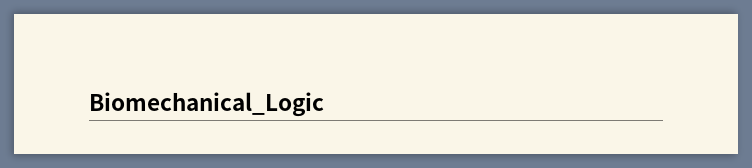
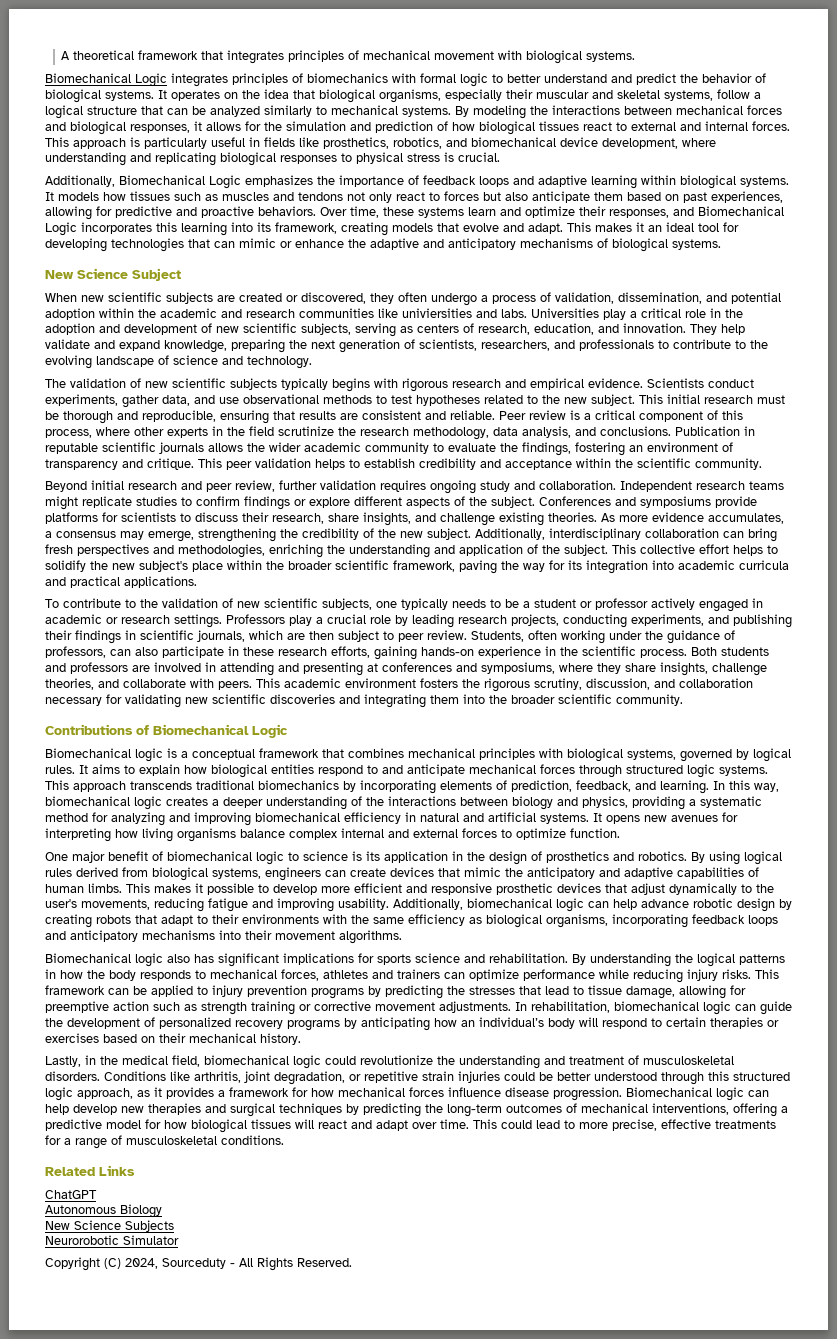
[89,92,324,117] Biomechanical_Logic -> [61,50,636,64] [45,73,766,87] [45,89,761,103] [45,105,782,119] [45,121,790,135] [45,137,716,149] [45,152,500,166] [45,175,789,189] [45,191,783,203] [45,206,784,220] [45,222,739,236] [45,238,721,252] [45,268,181,281] [45,292,781,306] [45,308,743,320] [45,323,745,337] [45,339,768,353] [45,355,312,369] [45,378,754,392] [45,394,785,408] [45,410,743,424] [45,426,755,440] [45,442,733,456] [45,458,762,470] [45,480,784,494] [45,496,757,510] [45,512,784,526] [45,528,777,542] [45,544,778,558] [45,560,789,574] [45,576,197,588] [45,598,763,612] [45,614,792,628] [45,630,735,644] [45,646,769,660] [45,662,767,676] [45,678,753,692] [45,694,683,708] [45,724,288,738] [45,748,791,762] [45,764,768,778] [45,780,779,794] [45,796,762,810] [45,812,738,826] [45,828,620,842] [45,851,782,865] [45,867,759,881] [45,883,774,895] [45,898,792,912] [45,914,778,928] [45,930,402,944] [45,953,785,967] [45,969,779,983] [45,985,746,999] [45,1001,792,1015] [45,1017,779,1031] [45,1033,301,1045] [45,1055,734,1069] [45,1071,790,1085] [45,1087,769,1101] [45,1103,788,1117] [45,1119,776,1133] [45,1135,284,1149] [45,1165,135,1176] [45,1190,97,1199] [45,1204,162,1218] [45,1220,174,1232] [45,1235,179,1245] [45,1257,352,1271] A theoretical framework that integrates principles of mechanical movement with biological systems. // Biomechanical Logic integrates principles of biomechanics with formal logic to better understand and predict the behavior of biological systems. It operates on the idea that biological organisms, especially their muscular and skeletal systems, follow a logical structure that can be analyzed similarly to mechanical systems. By modeling the interactions between mechanical forces and biological responses, it allows for the simulation and prediction of how biological tissues react to external and internal forces. This approach is particularly useful in fields like prosthetics, robotics, and biomechanical device development, where understanding and replicating biological responses to physical stress is crucial. // Additionally, Biomechanical Logic emphasizes the importance of feedback loops and adaptive learning within biological systems. It models how tissues such as muscles and tendons not only react to forces but also anticipate them based on past experiences, allowing for predictive and proactive behaviors. Over time, these systems learn and optimize their responses, and Biomechanical Logic incorporates this learning into its framework, creating models that evolve and adapt. This makes it an ideal tool for developing technologies that can mimic or enhance the adaptive and anticipatory mechanisms of biological systems. // New Science Subject // When new scientific subjects are created or discovered, they often undergo a process of validation, dissemination, and potential adoption within the academic and research communities like univiersities and labs. Universities play a critical role in the adoption and development of new scientific subjects, serving as centers of research, education, and innovation. They help validate and expand knowledge, preparing the next generation of scientists, researchers, and professionals to contribute to the evolving landscape of science and technology. // The validation of new scientific subjects typically begins with rigorous research and empirical evidence. Scientists conduct experiments, gather data, and use observational methods to test hypotheses related to the new subject. This initial research must be thorough and reproducible, ensuring that results are consistent and reliable. Peer review is a critical component of this process, where other experts in the field scrutinize the research methodology, data analysis, and conclusions. Publication in reputable scientific journals allows the wider academic community to evaluate the findings, fostering an environment of transparency and critique. This peer validation helps to establish credibility and acceptance within the scientific community. // Beyond initial research and peer review, further validation requires ongoing study and collaboration. Independent research teams might replicate studies to confirm findings or explore different aspects of the subject. Conferences and symposiums provide platforms for scientists to discuss their research, share insights, and challenge existing theories. As more evidence accumulates, a consensus may emerge, strengthening the credibility of the new subject. Additionally, interdisciplinary collaboration can bring fresh perspectives and methodologies, enriching the understanding and application of the subject. This collective effort helps to solidify the new subject's place within the broader scientific framework, paving the way for its integration into academic curricula and practical applications. // To contribute to the validation of new scientific subjects, one typically needs to be a student or professor actively engaged in academic or research settings. Professors play a crucial role by leading research projects, conducting experiments, and publishing their findings in scientific journals, which are then subject to peer review. Students, often working under the guidance of professors, can also participate in these research efforts, gaining hands-on experience in the scientific process. Both students and professors are involved in attending and presenting at conferences and symposiums, where they share insights, challenge theories, and collaborate with peers. This academic environment fosters the rigorous scrutiny, discussion, and collaboration necessary for validating new scientific discoveries and integrating them into the broader scientific community. // Contributions of Biomechanical Logic // Biomechanical logic is a conceptual framework that combines mechanical principles with biological systems, governed by logical rules. It aims to explain how biological entities respond to and anticipate mechanical forces through structured logic systems. This approach transcends traditional biomechanics by incorporating elements of prediction, feedback, and learning. In this way, biomechanical logic creates a deeper understanding of the interactions between biology and physics, providing a systematic method for analyzing and improving biomechanical efficiency in natural and artificial systems. It opens new avenues for interpreting how living organisms balance complex internal and external forces to optimize function. // One major benefit of biomechanical logic to science is its application in the design of prosthetics and robotics. By using logical rules derived from biological systems, engineers can create devices that mimic the anticipatory and adaptive capabilities of human limbs. This makes it possible to develop more efficient and responsive prosthetic devices that adjust dynamically to the user's movements, reducing fatigue and improving usability. Additionally, biomechanical logic can help advance robotic design by creating robots that adapt to their environments with the same efficiency as biological organisms, incorporating feedback loops and anticipatory mechanisms into their movement algorithms. // Biomechanical logic also has significant implications for sports science and rehabilitation. By understanding the logical patterns in how the body responds to mechanical forces, athletes and trainers can optimize performance while reducing injury risks. This framework can be applied to injury prevention programs by predicting the stresses that lead to tissue damage, allowing for preemptive action such as strength training or corrective movement adjustments. In rehabilitation, biomechanical logic can guide the development of personalized recovery programs by anticipating how an individual’s body will respond to certain therapies or exercises based on their mechanical history. // Lastly, in the medical field, biomechanical logic could revolutionize the understanding and treatment of musculoskeletal disorders. Conditions like arthritis, joint degradation, or repetitive strain injuries could be better understood through this structured logic approach, as it provides a framework for how mechanical forces influence disease progression. Biomechanical logic can help develop new therapies and surgical techniques by predicting the long-term outcomes of mechanical interventions, offering a predictive model for how biological tissues will react and adapt over time. This could lead to more precise, effective treatments for a range of musculoskeletal conditions. // Related Links // ChatGPT // Autonomous Biology // New Science Subjects // Neurorobotic Simulator // Copyright (C) 2024, Sourceduty - All Rights Reserved.

